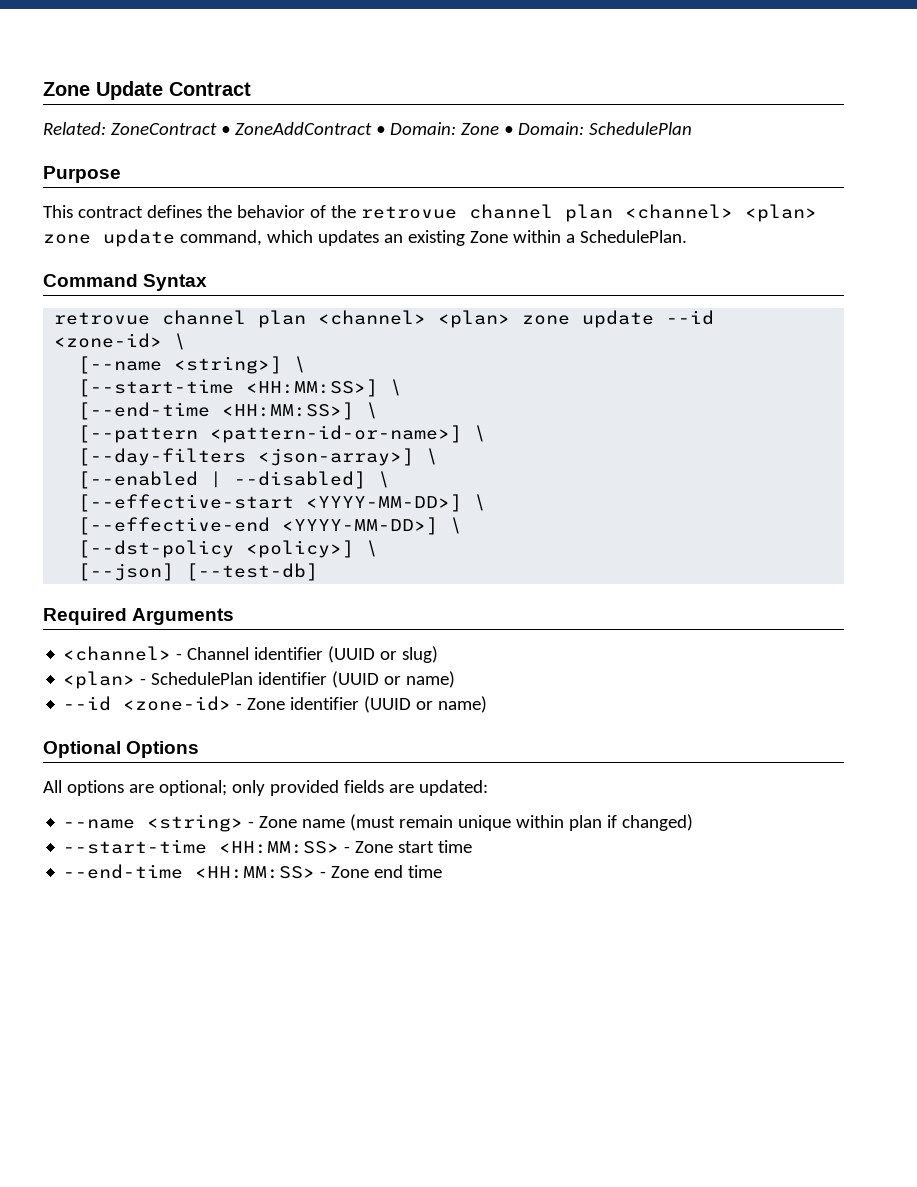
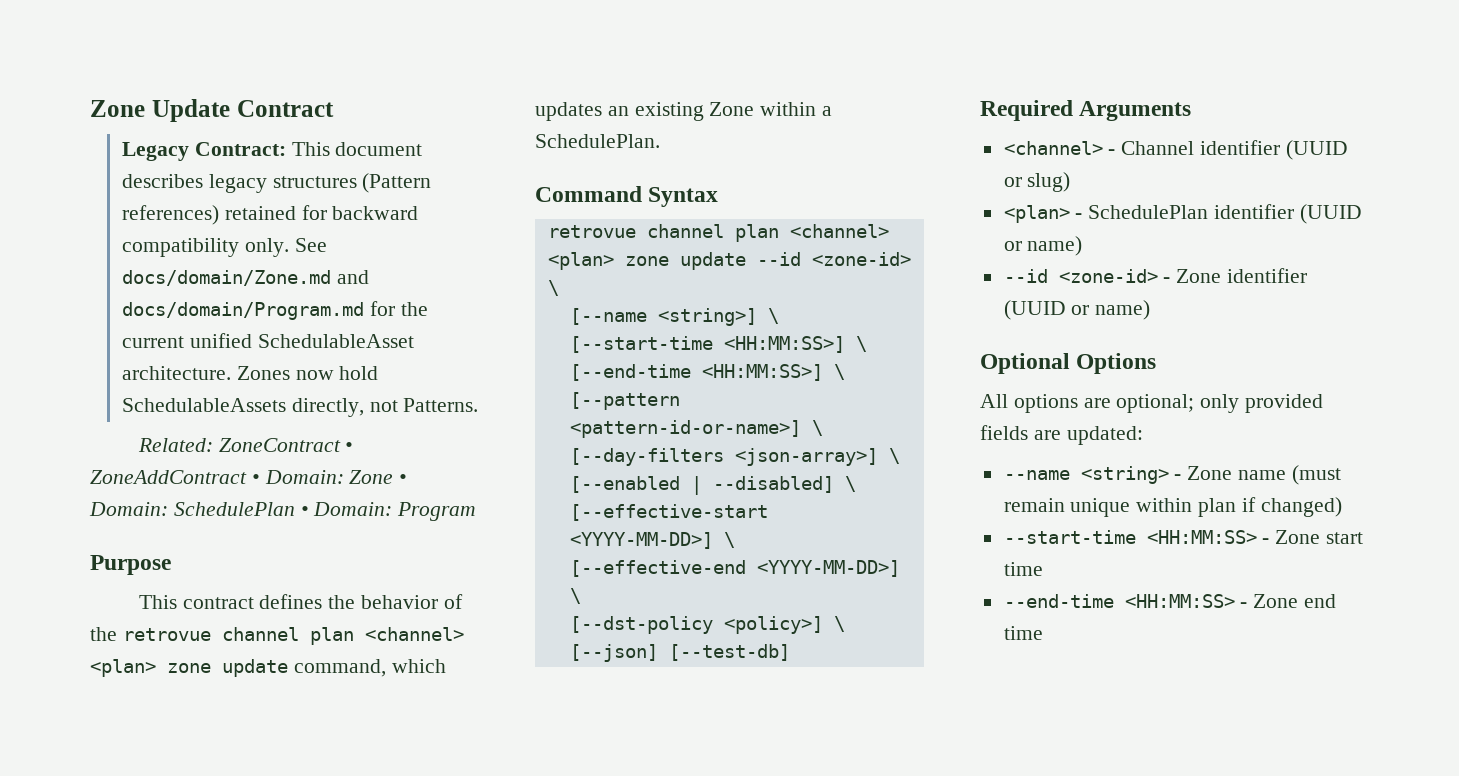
(251, 89) none -> [122,142,423,161] [122,173,432,193] [122,205,419,225] [122,238,327,257] [122,270,369,286] [122,301,428,320] [122,333,414,348] [122,366,379,380] [122,398,479,417] // Legacy Contract: This document describes legacy structures (Pattern references) retained for backward compatibility only. See docs/domain/Zone.md and docs/domain/Program.md for the current unified SchedulableAsset architecture. Zones now hold SchedulableAssets directly, not Patterns.
(692, 128) none -> [300,502,477,521] • Domain: Program

